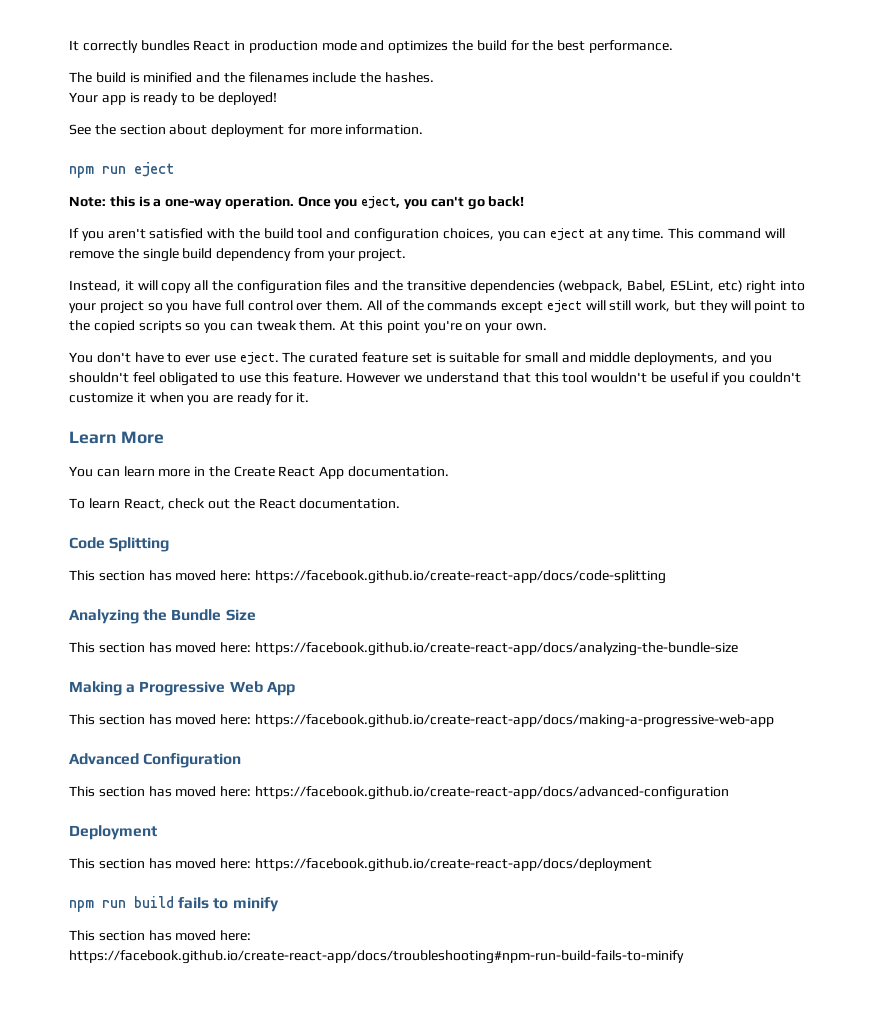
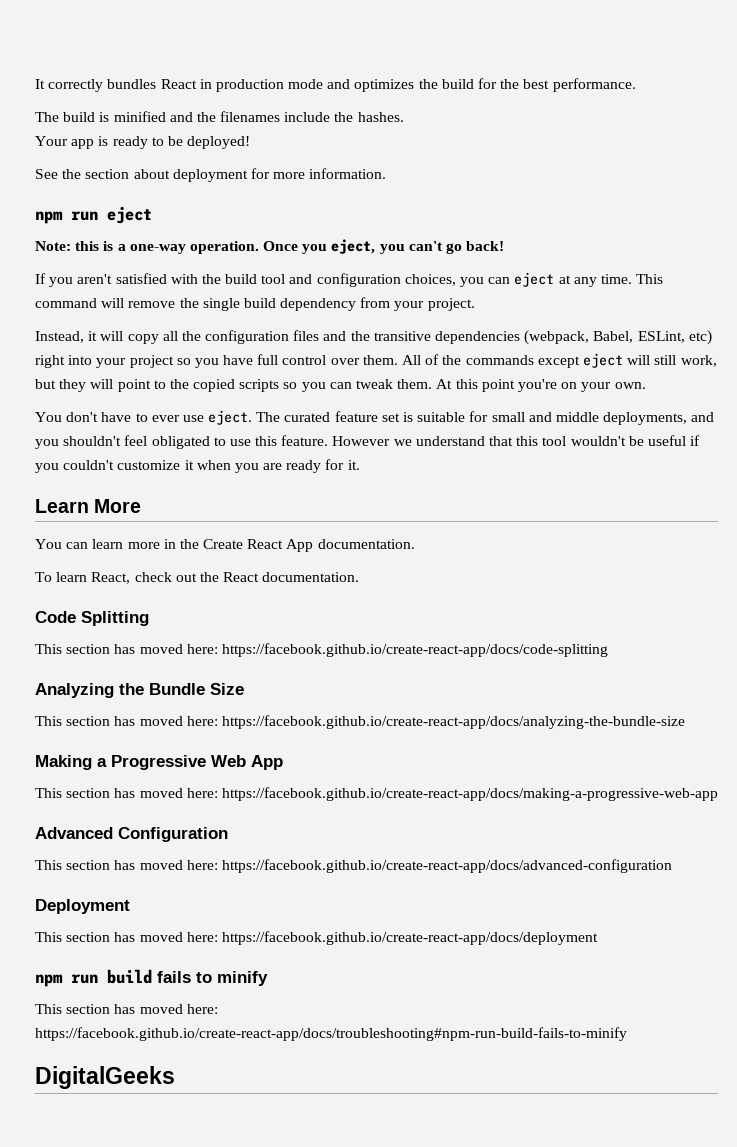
(684, 957) none -> [35,1066,175,1089] // DigitalGeeks

